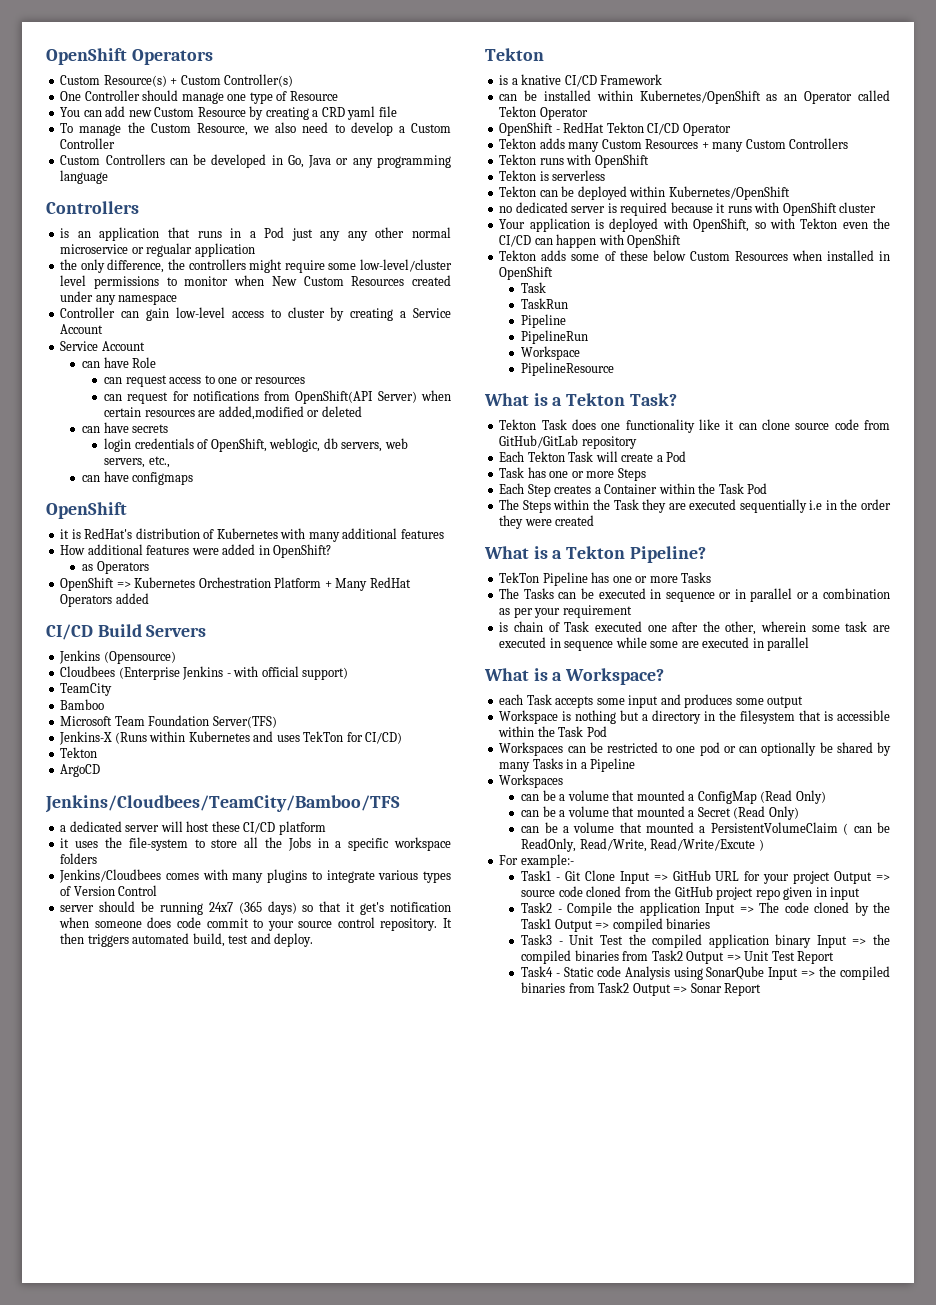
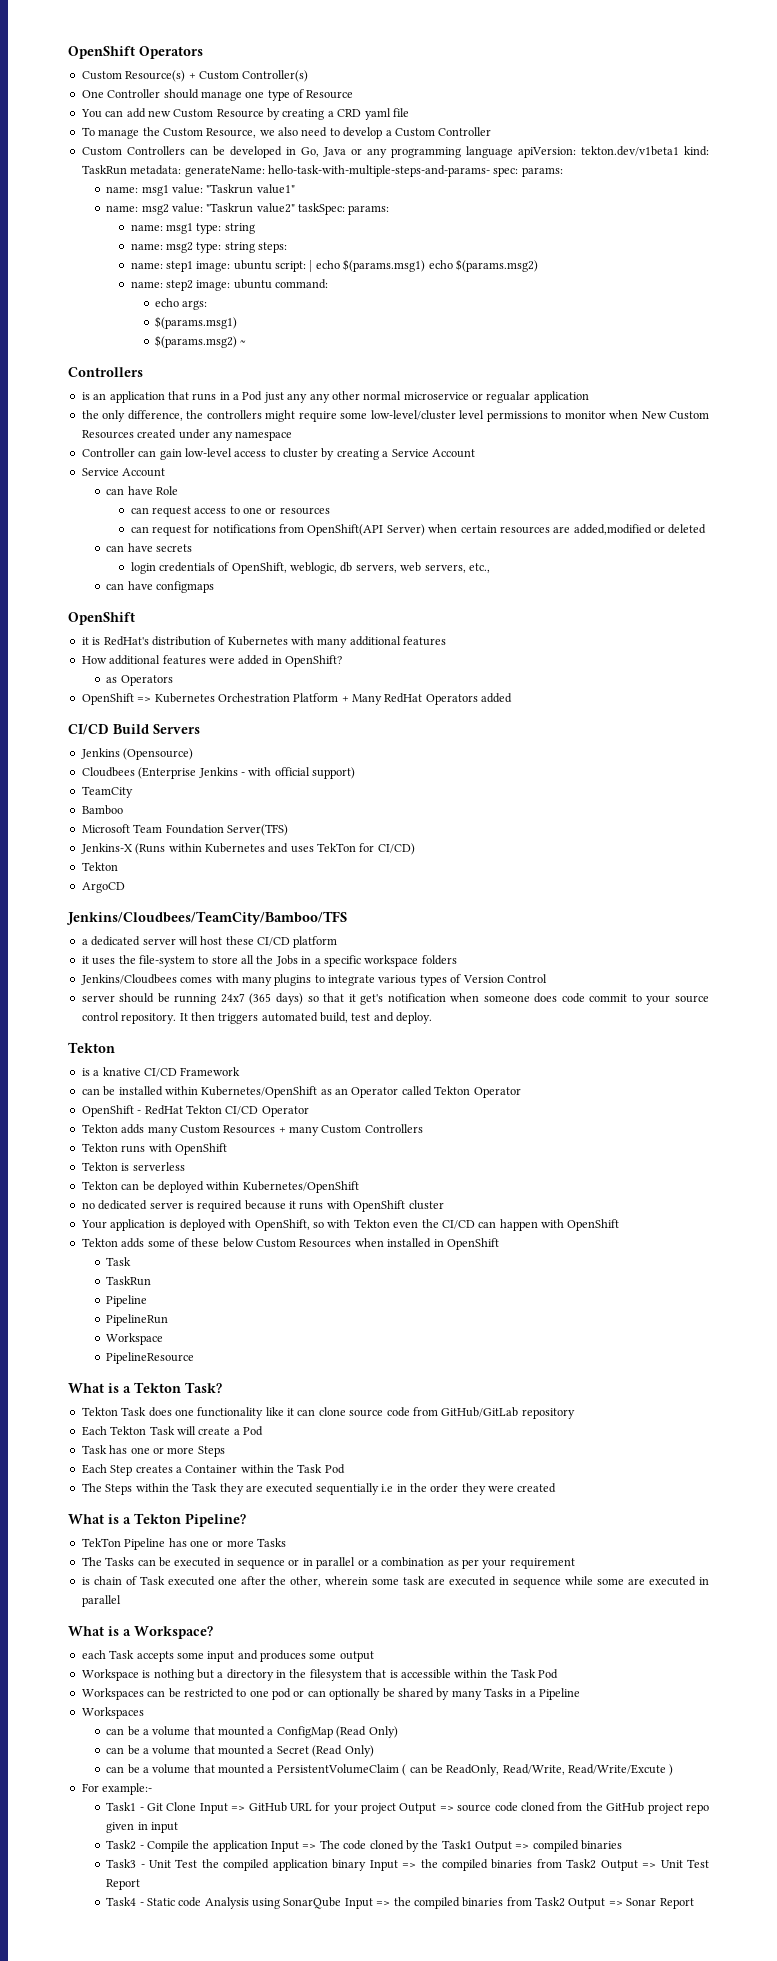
(109, 177) none -> [517,146,710,158] [81,165,563,177] [106,184,295,196] [106,203,390,215] [130,223,255,234] [130,242,288,253] [130,259,538,272] [130,279,329,291] [154,298,208,310] [154,316,237,329] [154,335,247,348] apiVersion: tekton.dev/v1beta1 kind: TaskRun metadata: generateName: hello-task-with-multiple-steps-and-params- spec: params: // name: msg1 value: "Taskrun value1" // name: msg2 value: "Taskrun value2" taskSpec: params: // name: msg1 type: string // name: msg2 type: string steps: // name: step1 image: ubuntu script: | echo $(params.msg1) echo $(params.msg2) // name: step2 image: ubuntu command: // echo args: // $(params.msg1) // $(params.msg2) ~

